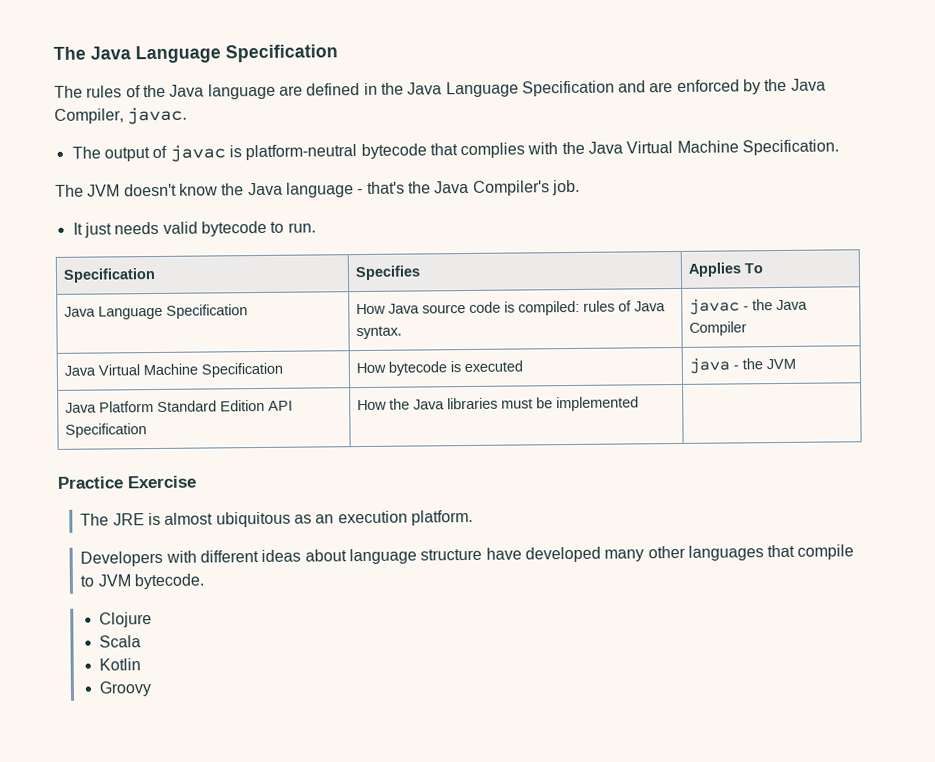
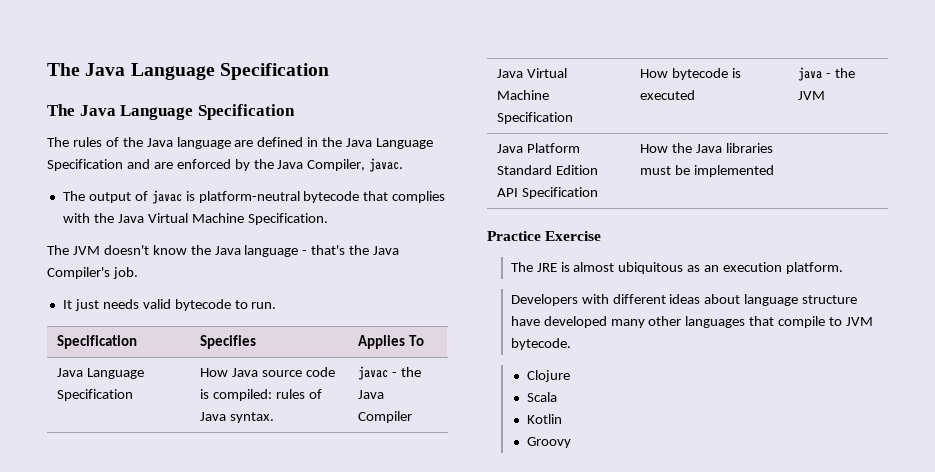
[53,44,338,64] The Java Language Specification -> [47,63,329,80] [47,104,295,120] The Java Language Specification // The Java Language Specification

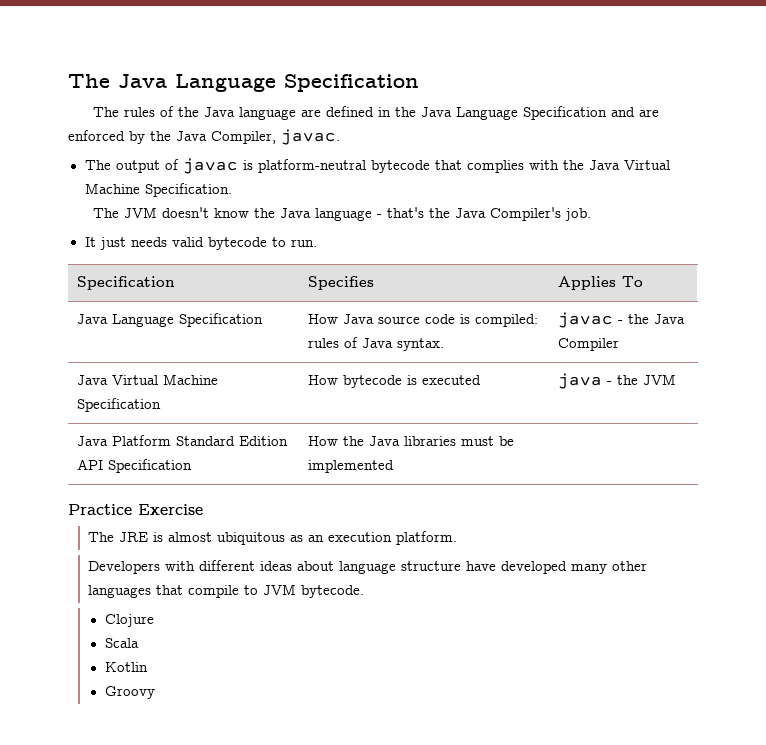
[47,63,329,80] [47,104,295,120] The Java Language Specification // The Java Language Specification -> [68,74,419,92] The Java Language Specification

